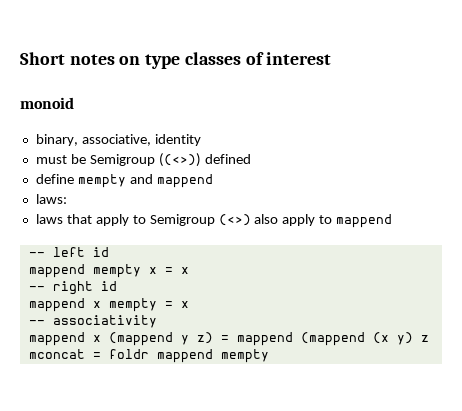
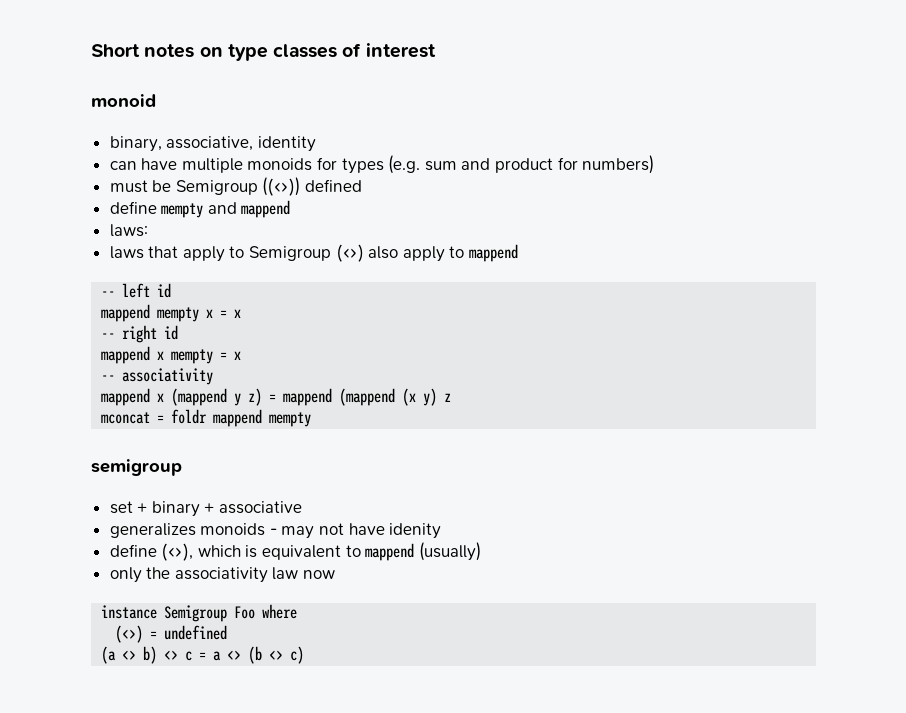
(201, 140) none -> [109,155,655,174] // can have multiple monoids for types (e.g. sum and product for numbers)
(269, 356) none -> [91,459,182,476] [109,501,303,517] [109,523,442,539] [109,542,481,561] [109,567,336,583] [101,604,298,622] [115,625,228,643] [101,646,305,664] // semigroup // set + binary + associative // generalizes monoids - may not have idenity // define (<>), which is equivalent to mappend (usually) // only the associativity law now // instance Semigroup Foo where // (<>) = undefined // (a <> b) <> c = a <> (b <> c)

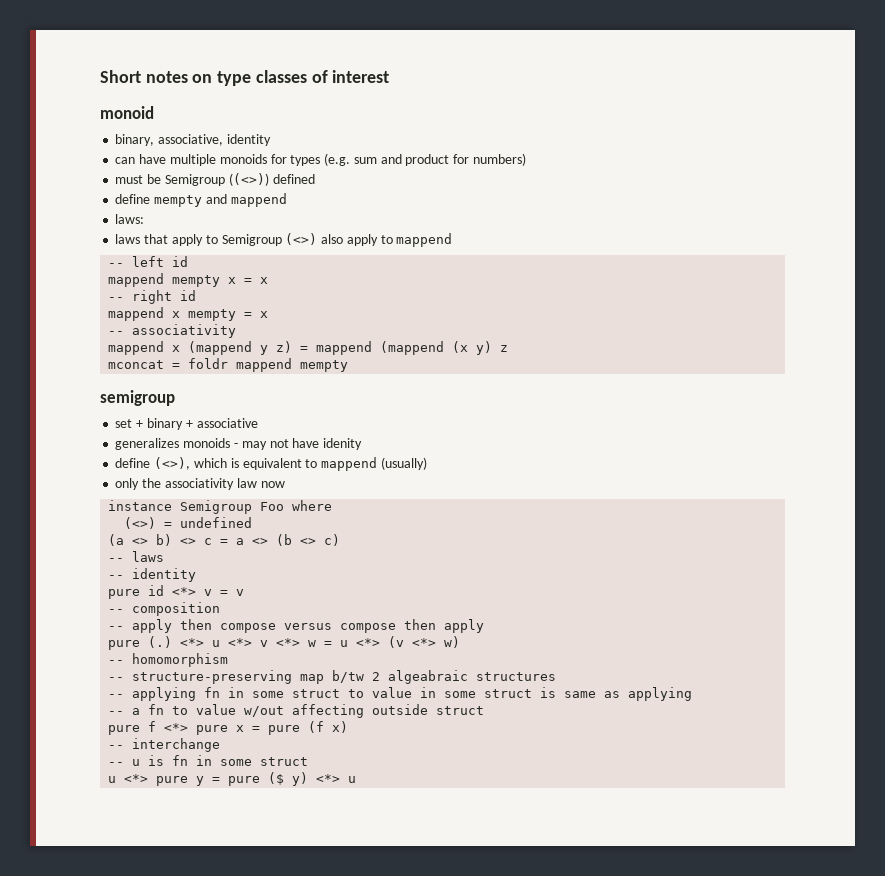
(305, 655) none -> [108,551,165,562] [108,568,197,582] [108,585,245,599] [108,602,221,616] [108,619,485,633] [108,636,461,650] [108,653,229,667] [108,670,557,684] [108,687,693,701] [108,704,485,718] [108,721,349,735] [108,738,221,752] [108,755,309,766] [108,772,357,786] // -- laws // -- identity // pure id <*> v = v // -- composition // -- apply then compose versus compose then apply // pure (.) <*> u <*> v <*> w = u <*> (v <*> w) // -- homomorphism // -- structure-preserving map b/tw 2 algeabraic structures // -- applying fn in some struct to value in some struct is same as applying // -- a fn to value w/out affecting outside struct // pure f <*> pure x = pure (f x) // -- interchange // -- u is fn in some struct // u <*> pure y = pure ($ y) <*> u

